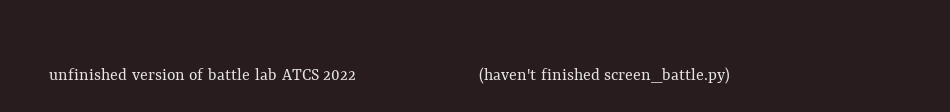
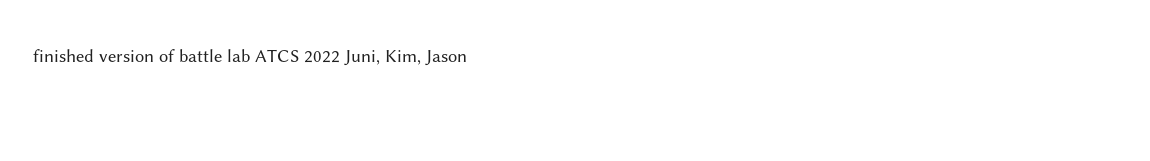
[49,68,127,80] unfinished -> [33,49,94,62] finished
[479,67,731,84] // (haven't finished screen_battle.py) -> [344,50,467,66] Juni, Kim, Jason

